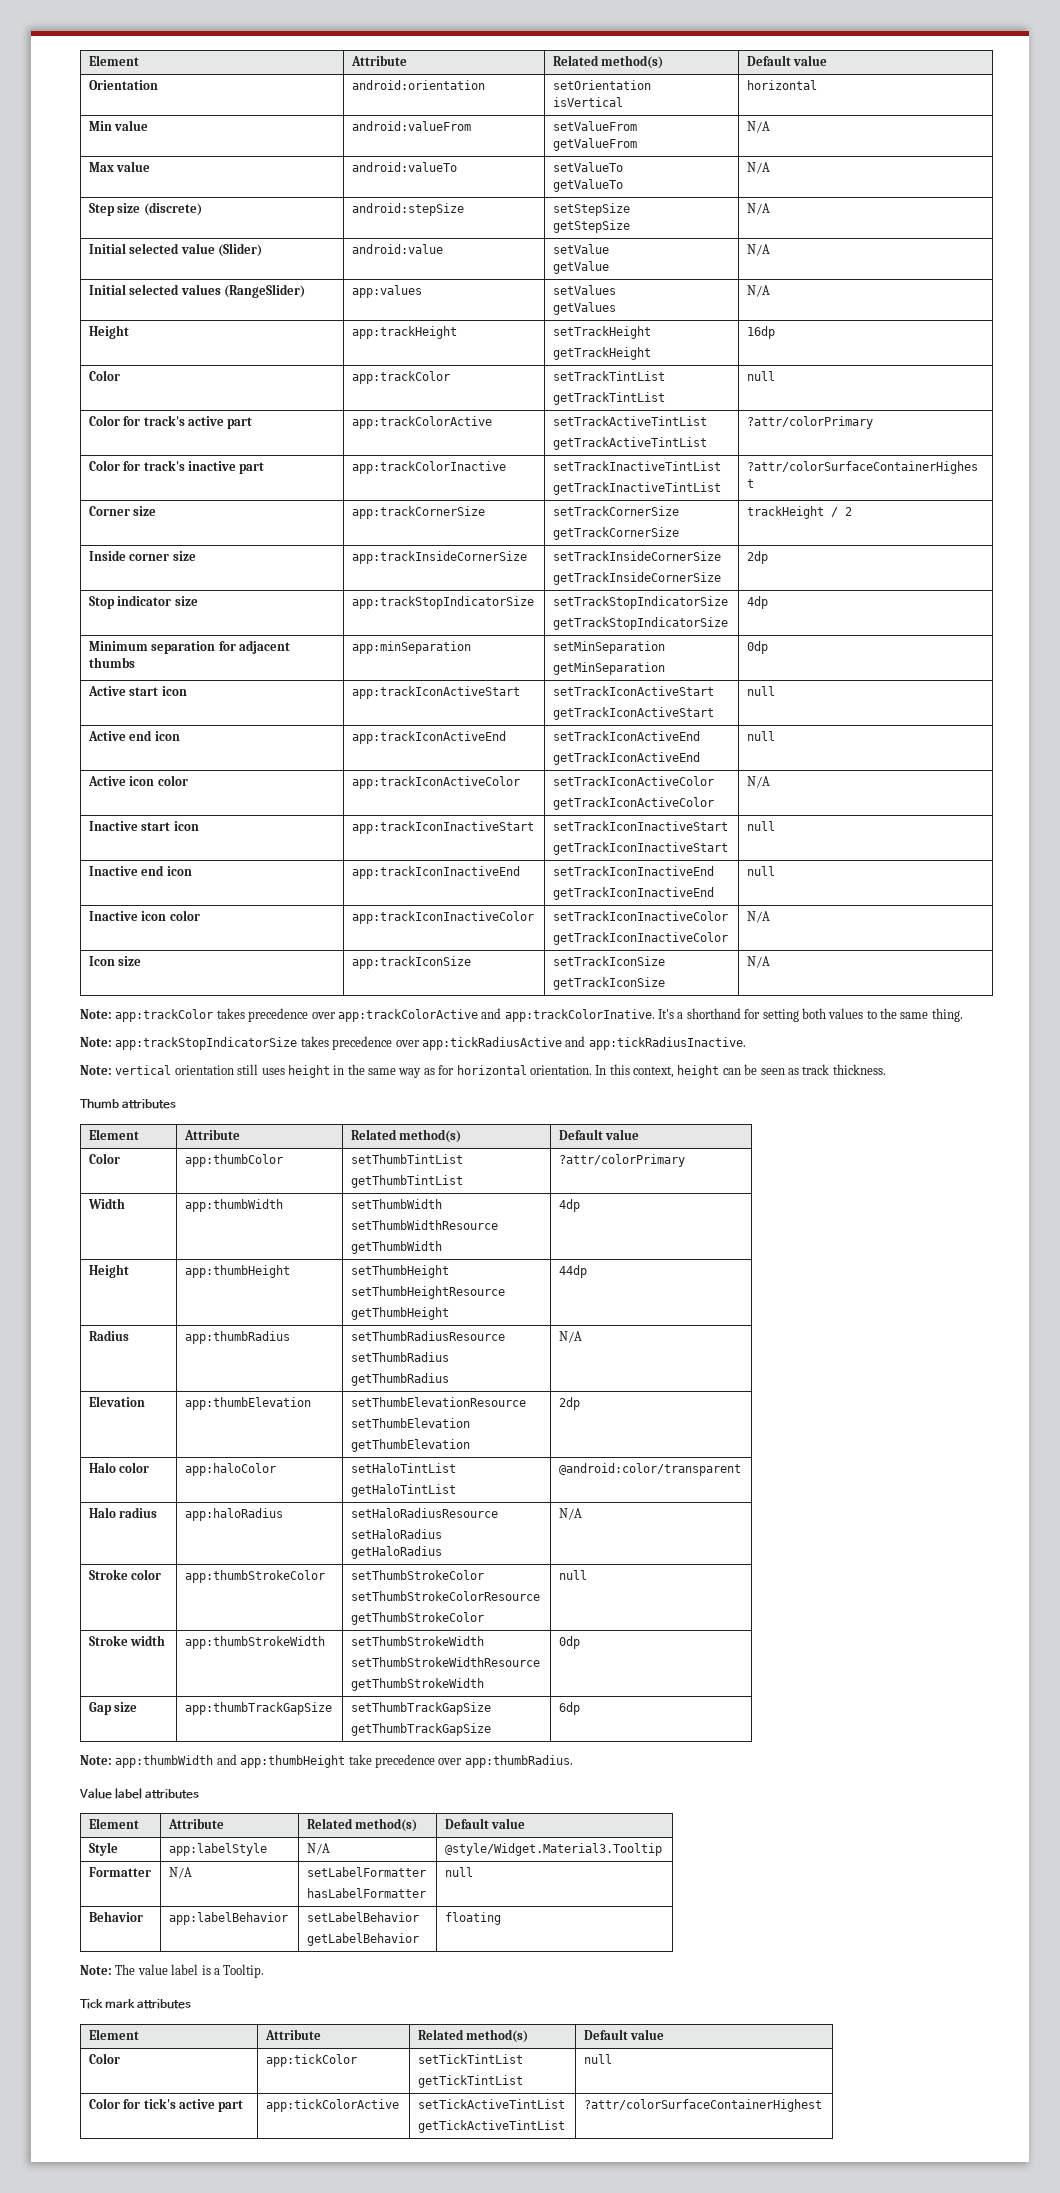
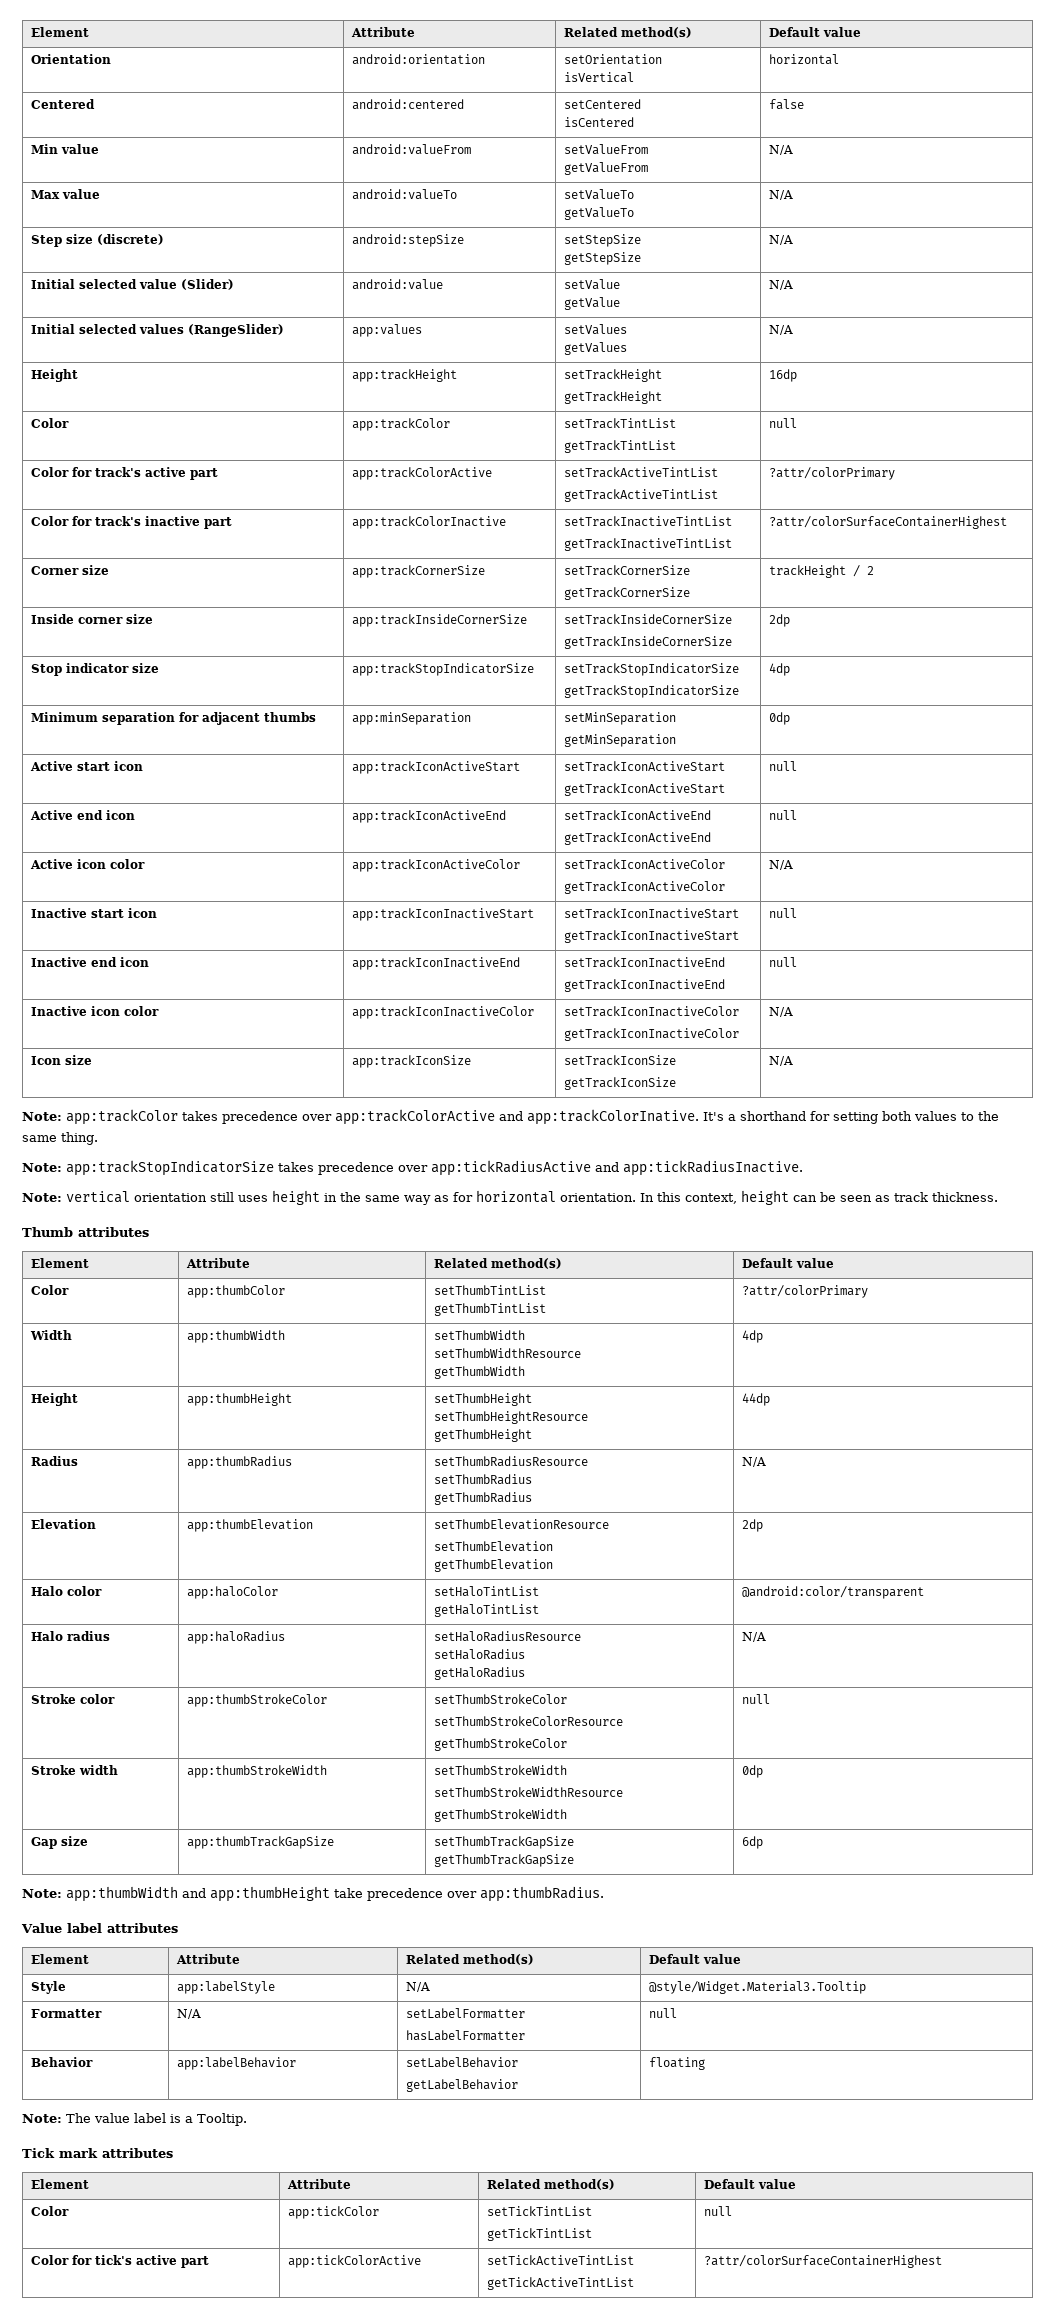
(817, 85) none -> [30,99,95,109] [351,99,464,110] [563,99,641,109] [563,117,634,127] [768,99,804,110] // Centered | android:centered | setCentered // isCentered | false

